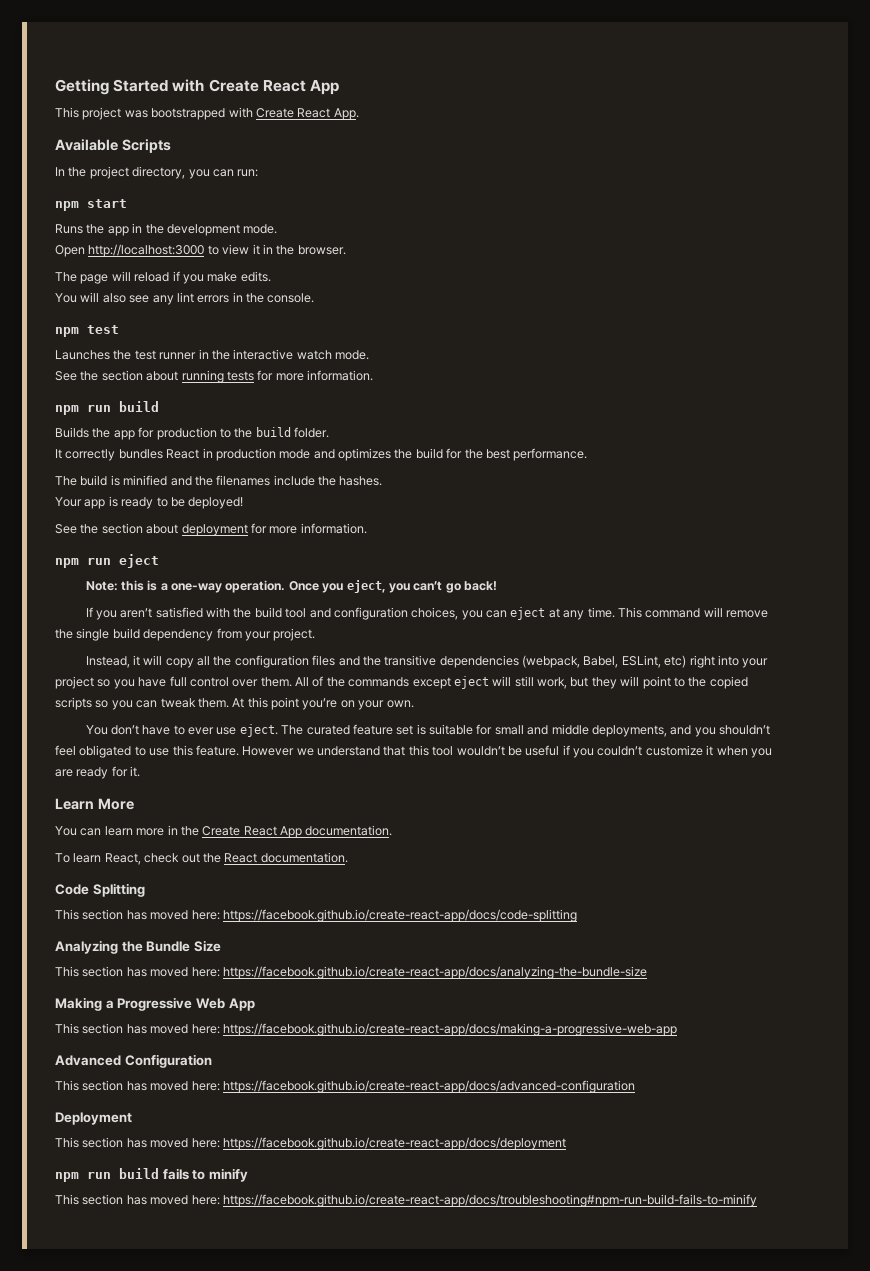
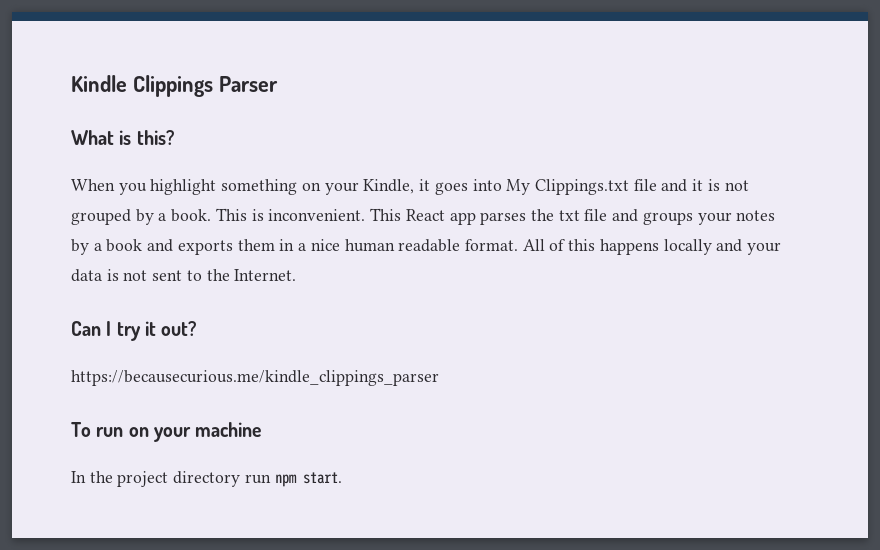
[55,79,339,95] [55,107,359,120] [55,139,171,153] [55,166,259,179] [55,199,127,211] [55,223,278,236] [55,244,346,257] [55,271,271,284] [55,292,315,305] [55,325,119,337] [55,349,369,360] [55,370,373,383] [55,401,159,415] [55,427,329,440] [55,448,588,461] [55,475,383,486] [55,496,244,509] [55,523,367,536] [55,554,159,568] [85,580,498,593] [85,607,769,620] [55,628,316,641] [85,655,769,668] [55,676,748,689] [55,697,414,710] [85,724,771,737] [55,745,772,758] [55,766,141,779] [55,798,134,810] [55,825,393,838] [55,852,348,865] [55,883,145,897] [55,909,577,922] [55,940,221,954] [55,966,647,979] [55,997,255,1011] [55,1023,677,1036] [55,1054,212,1068] [55,1080,635,1093] [55,1112,132,1125] [55,1137,566,1150] [55,1168,248,1182] [55,1194,757,1207] Getting Started with Create React App // This project was bootstrapped with Create React App. // Available Scripts // In the project directory, you can run: // npm start // Runs the app in the development mode. // Open http://localhost:3000 to view it in the browser. // The page will reload if you make edits. // You will also see any lint errors in the console. // npm test // Launches the test runner in the interactive watch mode. // See the section about running tests for more information. // npm run build // Builds the app for production to the build folder. // It correctly bundles React in production mode and optimizes the build for the best performance. // The build is minified and the filenames include the hashes. // Your app is ready to be deployed! // See the section about deployment for more information. // npm run eject // Note: this is a one-way operation. Once you eject, you can’t go back! // If you aren’t satisfied with the build tool and configuration choices, you can eject at any time. This command will remove the single build dependency from your project. // Instead, it will copy all the configuration files and the transitive dependencies (webpack, Babel, ESLint, etc) right into your project so you have full control over them. All of the commands except eject will still work, but they will point to the copied scripts so you can tweak them. At this point you’re on your own. // You don’t have to ever use eject. The curated feature set is suitable for small and middle deployments, and you shouldn’t feel obligated to use this feature. However we understand that this tool wouldn’t be useful if you couldn’t customize it when you are ready for it. // Learn More // You can learn more in the Create React App documentation. // To learn React, check out the React documentation. // Code Splitting // This section has moved here: https://facebook.github.io/create-react-app/docs/code-splitting // Analyzing the Bundle Size // This section has moved here: https://facebook.github.io/create-react-app/docs/analyzing-the-bundle-size // Making a Progressive Web App // This section has moved here: https://facebook.github.io/create-react-app/docs/making-a-progressive-web-app // Advanced Configuration // This section has moved here: https://facebook.github.io/create-react-app/docs/advanced-configuration // Deployment // This section has moved here: https://facebook.github.io/create-react-app/docs/deployment // npm run build fails to minify // This section has moved here: https://facebook.github.io/create-react-app/docs/troubleshooting#npm-run-build-fails-to-minify -> [71,75,278,97] [71,130,174,145] [71,179,749,195] [71,208,776,225] [71,239,782,255] [71,269,297,282] [71,321,197,341] [71,370,439,386] [71,422,262,442] [71,471,342,487] Kindle Clippings Parser // What is this? // When you highlight something on your Kindle, it goes into My Clippings.txt file and it is not grouped by a book. This is inconvenient. This React app parses the txt file and groups your notes by a book and exports them in a nice human readable format. All of this happens locally and your data is not sent to the Internet. // Can I try it out? // https://becausecurious.me/kindle_clippings_parser // To run on your machine // In the project directory run npm start.

